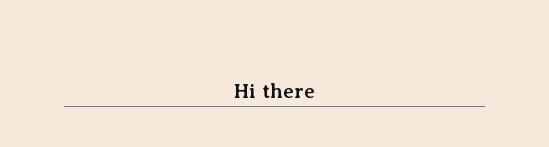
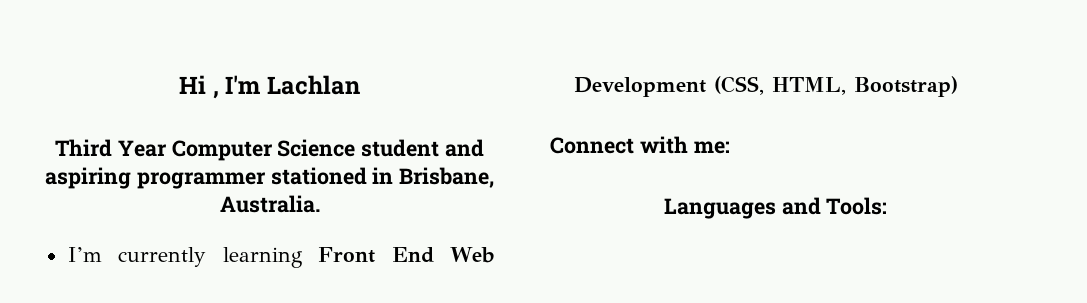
[261,83,315,98] there -> [212,75,360,99] [54,139,485,161] [44,167,495,189] [219,195,320,213] [67,247,496,268] [573,76,958,97] [550,136,730,154] [663,197,888,219] , I'm Lachlan // Third Year Computer Science student and aspiring programmer stationed in Brisbane, Australia. // I’m currently learning Front End Web Development (CSS, HTML, Bootstrap) // Connect with me: // Languages and Tools:

